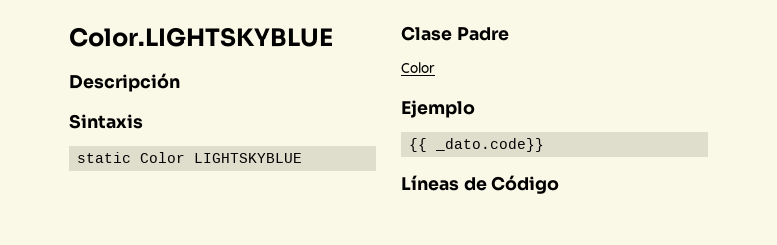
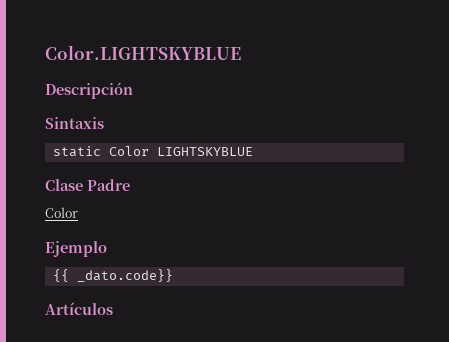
[401,175,560,194] Líneas de Código -> [45,302,113,315] Artículos

